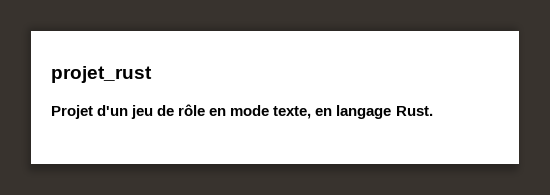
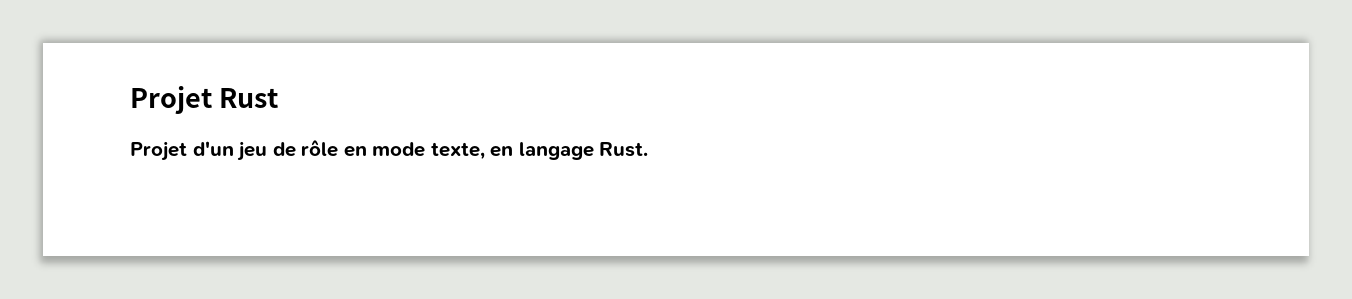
[51,66,152,83] projet_rust -> [130,86,279,114] Projet Rust

